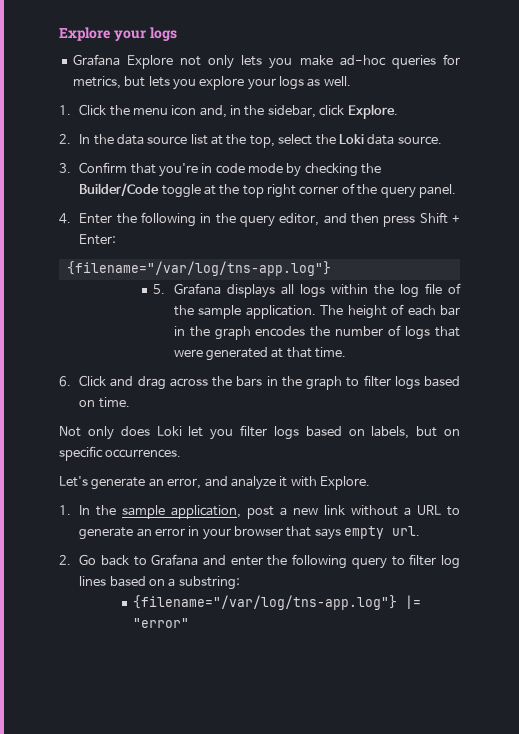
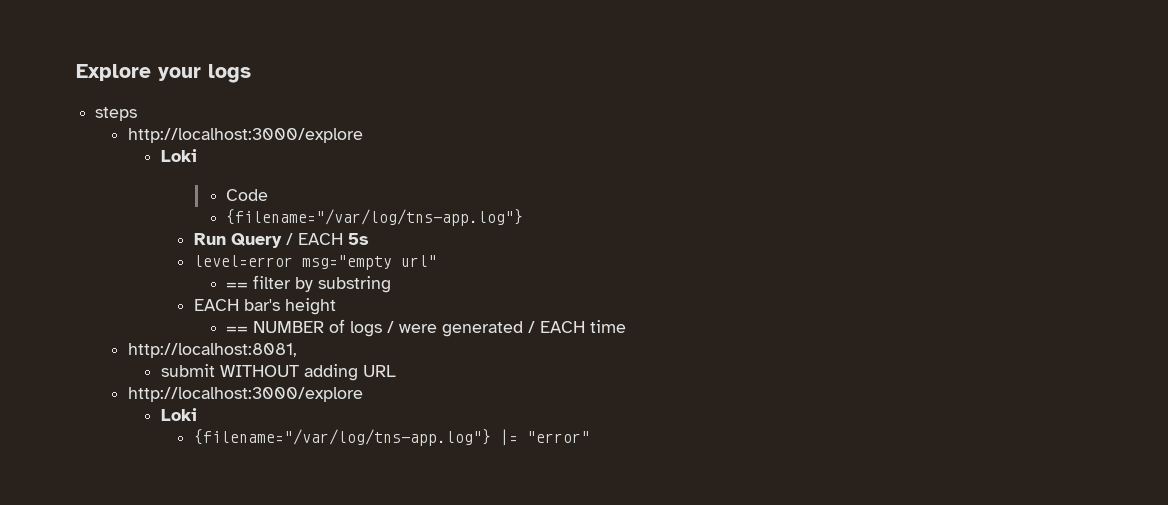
[72,54,461,69] [72,76,351,90] [59,104,398,119] [59,134,442,148] [59,162,382,177] [79,183,456,198] [59,212,460,227] [79,234,117,245] [66,261,331,276] [153,283,461,298] [173,304,461,319] [173,326,384,340] Grafana Explore not only lets you make ad-hoc queries for metrics, but lets you explore your logs as well. // 1. Click the menu icon and, in the sidebar, click Explore. // 2. In the data source list at the top, select the Loki data source. // 3. Confirm that you're in code mode by checking the Builder/Code toggle at the top right corner of the query panel. // 4. Enter the following in the query editor, and then press Shift + Enter: // {filename="/var/log/tns-app.log"} // 5. Grafana displays all logs within the log file of the sample application. The height of each bar in the graph encodes the number -> [95,107,138,121] [128,128,364,143] [160,149,197,162] [226,189,269,201] [226,209,524,226] [193,233,369,248] [193,255,437,270] [226,275,392,293] [193,298,336,315] [226,321,325,333] steps // http://localhost:3000/explore // Loki // Code // {filename="/var/log/tns-app.log"} // Run Query / EACH 5s // level=error msg="empty url" // == filter by substring // EACH bar's height // == NUMBER
[435,326,460,337] that -> [387,321,395,333] /
[271,347,347,358] [59,375,460,390] [79,397,130,408] [59,425,460,440] [59,446,182,461] [59,476,370,490] [59,505,461,519] [79,526,421,540] [59,554,460,569] [79,576,240,590] at that time. // 6. Click and drag across the bars in the graph to filter logs based on time. // Not only does Loki let you filter logs based on labels, but on specific occurrences. // Let's generate an error, and analyze it with Explore. // 1. In the sample application, post a new link without a URL to generate an error in your browser that says empty url. // 2. Go back to Grafana and enter the following query to filter log lines based on a substring: -> [528,320,627,333] [128,343,298,358] [160,364,396,381] [128,387,364,402] [160,408,197,421] / EACH time // http://localhost:8081, // submit WITHOUT adding URL // http://localhost:3000/explore // Loki

